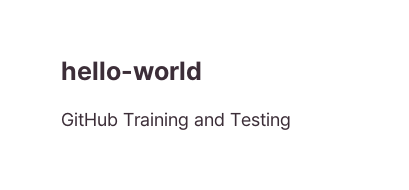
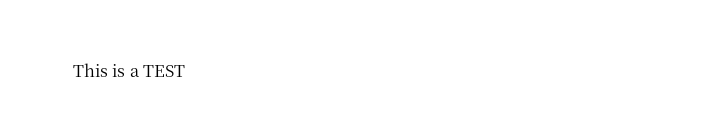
[61,61,202,81] [61,112,291,130] hello-world // GitHub Training and Testing -> [73,63,186,77] This is a TEST

